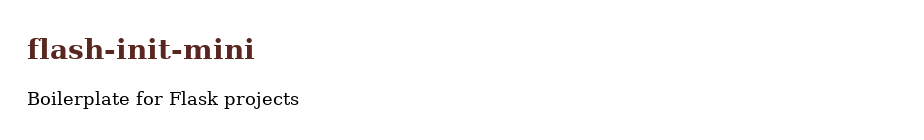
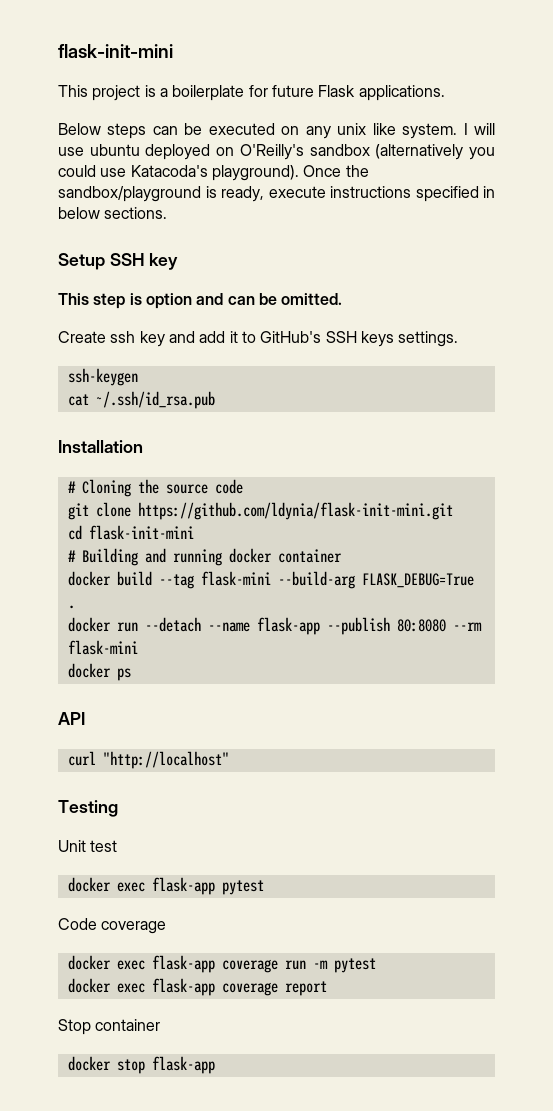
[27,38,255,59] [27,91,299,109] flash-init-mini // Boilerplate for Flask projects -> [58,44,173,58] [58,85,445,101] [58,123,495,139] [58,144,496,160] [58,165,369,181] [58,186,495,202] [58,207,168,219] [58,253,179,270] [58,293,343,309] [58,331,459,347] [67,368,138,386] [67,391,215,409] [58,440,143,453] [67,479,243,497] [67,502,453,520] [67,525,194,540] [67,548,342,566] [67,571,474,589] [67,605,75,609] [67,617,482,635] [67,640,138,655] [67,663,131,681] [58,712,85,725] [67,751,229,769] [58,800,118,817] [58,840,118,852] [67,877,264,895] [58,918,167,934] [67,955,376,973] [67,978,327,996] [58,1019,161,1035] [67,1056,215,1074] flask-init-mini // This project is a boilerplate for future Flask applications. // Below steps can be executed on any unix like system. I will use ubuntu deployed on O'Reilly's sandbox (alternatively you could use Katacoda's playground). Once the sandbox/playground is ready, execute instructions specified in below sections. // Setup SSH key // This step is option and can be omitted. // Create ssh key and add it to GitHub's SSH keys settings. // ssh-keygen // cat ~/.ssh/id_rsa.pub // Installation // # Cloning the source code // git clone https://github.com/ldynia/flask-init-mini.git // cd flask-init-mini // # Building and running docker container // docker build --tag flask-mini --build-arg FLASK_DEBUG=True . // docker run --detach --name flask-app --publish 80:8080 --rm flask-mini // docker ps // API // curl "http://localhost" // Testing // Unit test // docker exec flask-app pytest // Code coverage // docker exec flask-app coverage run -m pytest // docker exec flask-app coverage report // Stop container // docker stop flask-app

